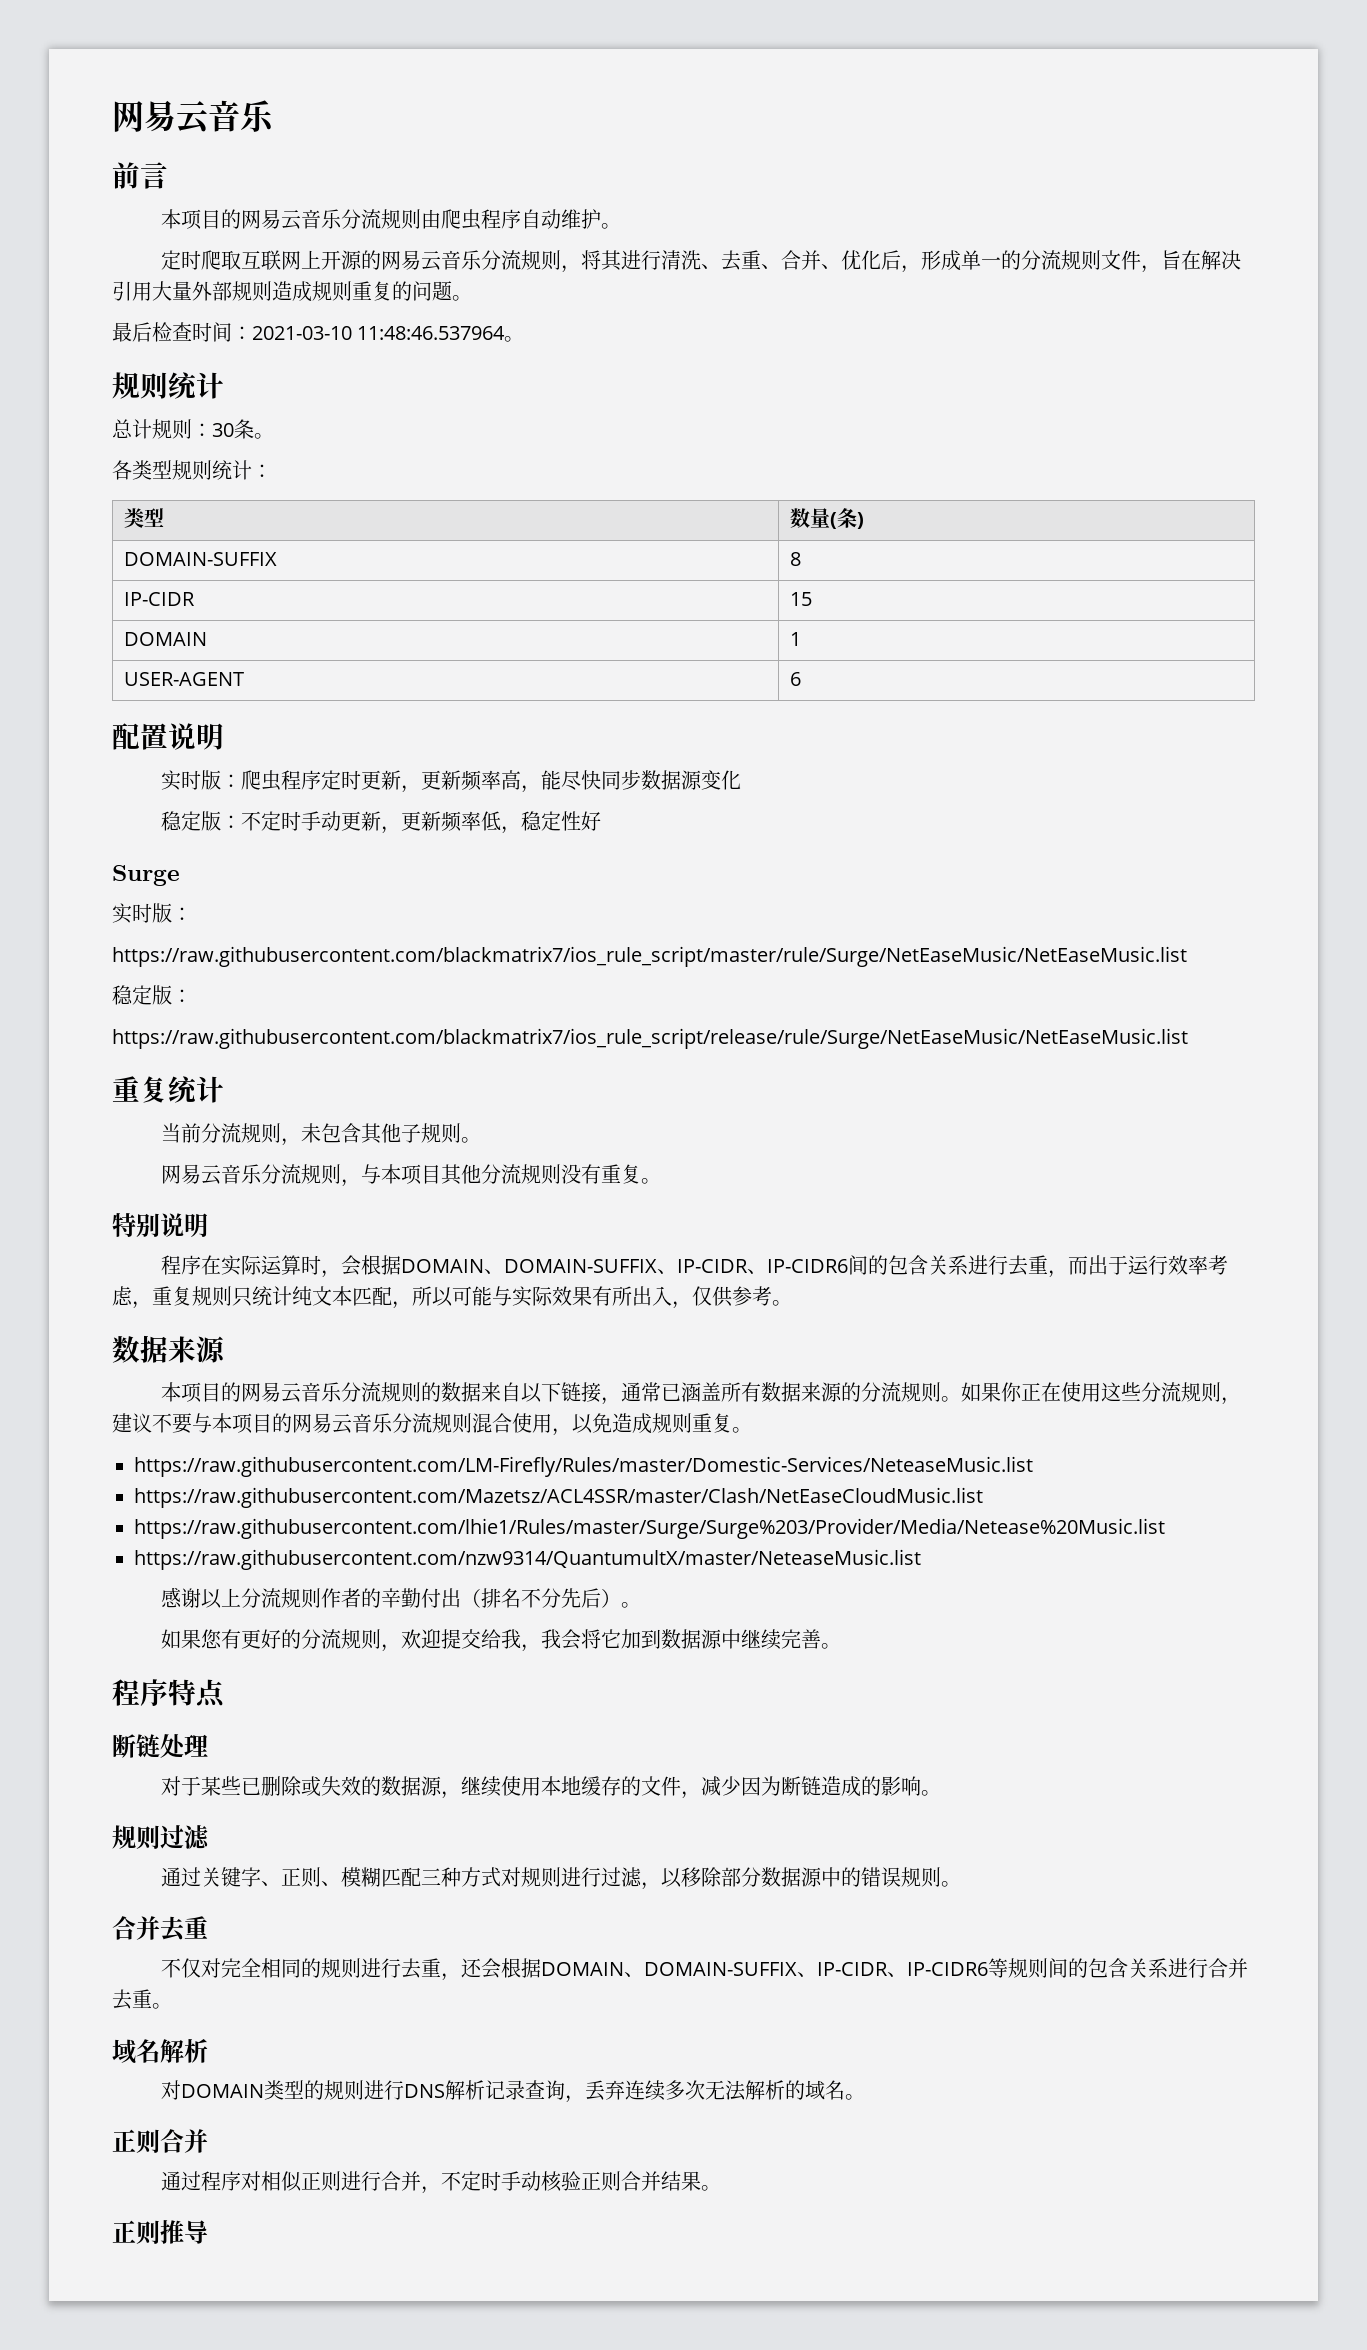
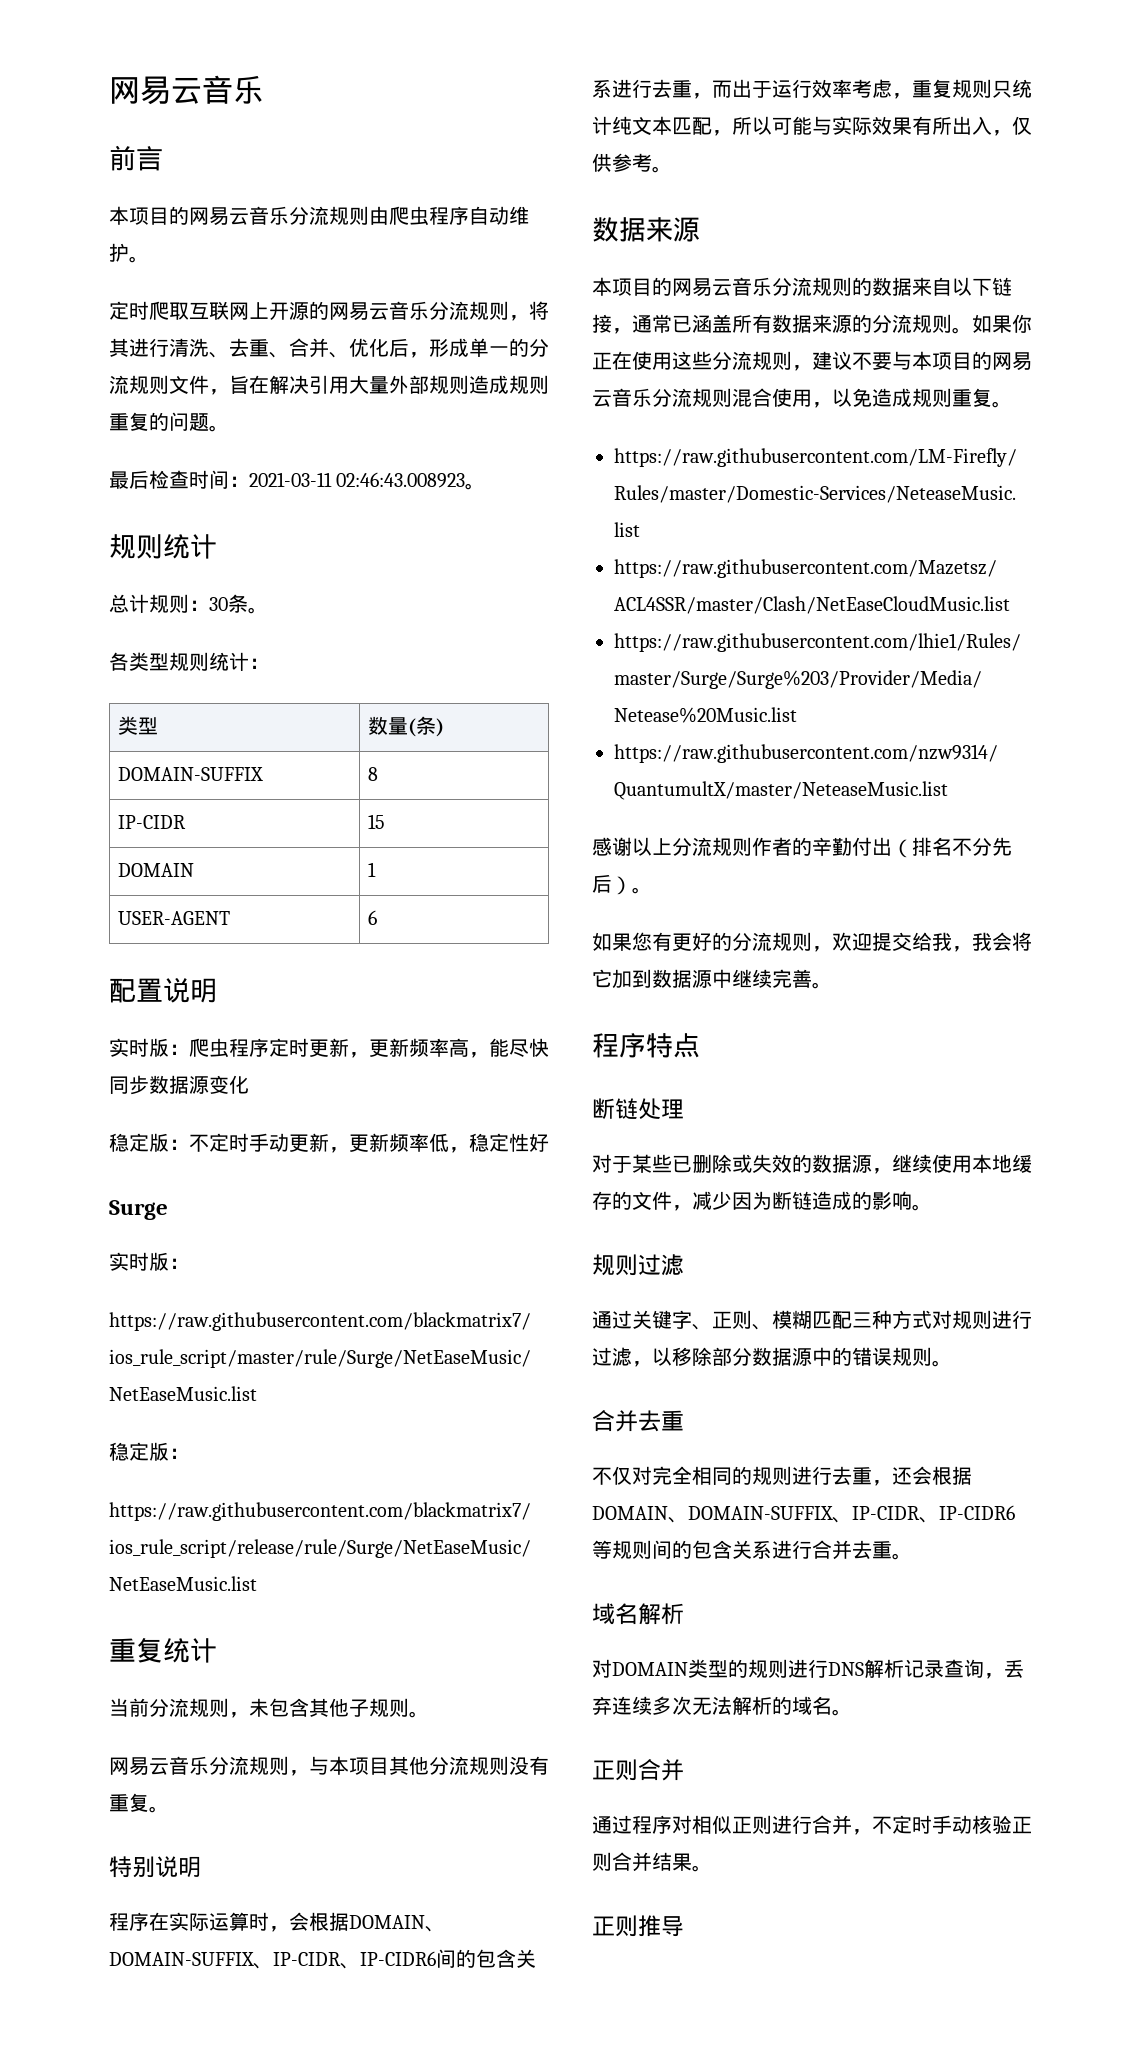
[252,326,506,340] 2021-03-10 11:48:46.537964 -> [249,472,466,488] 2021-03-11 02:46:43.008923

